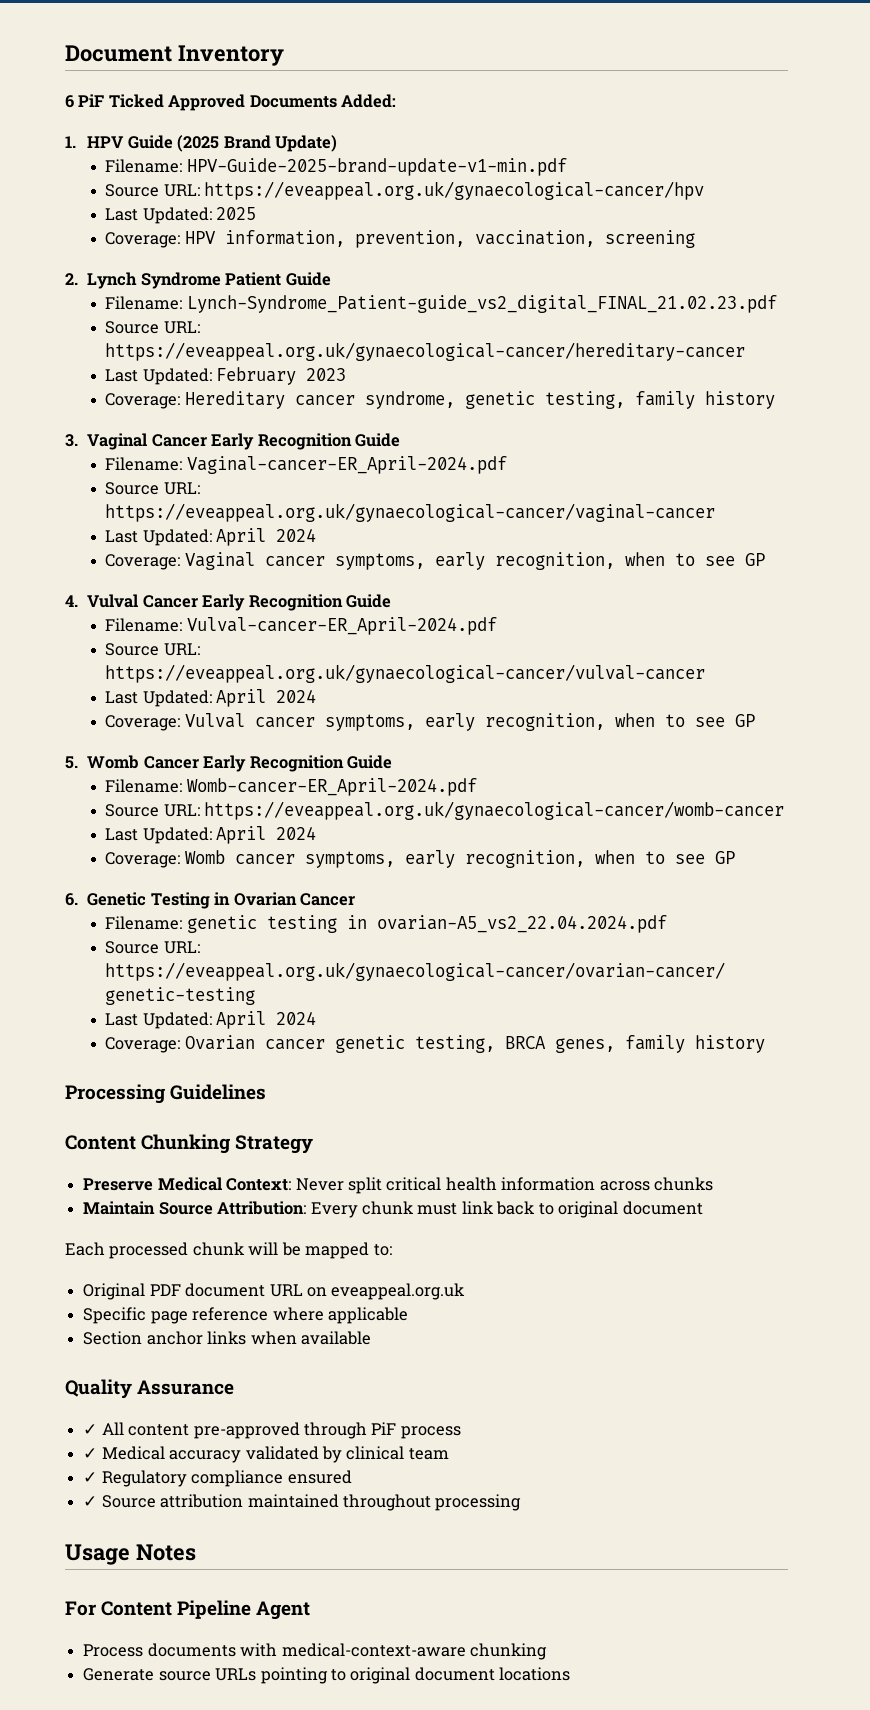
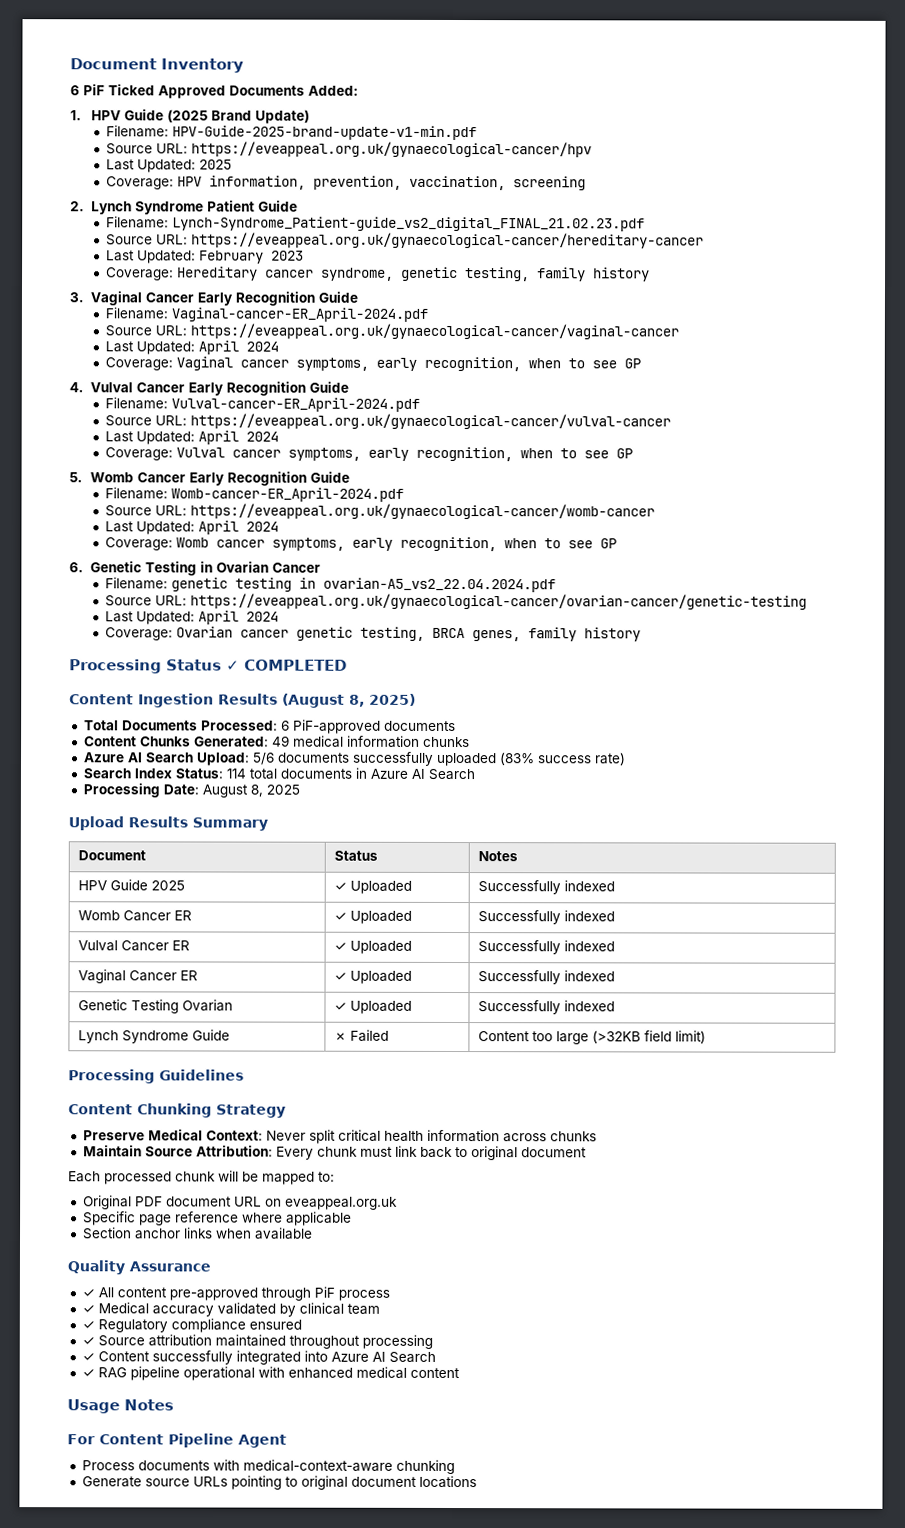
(765, 1044) none -> [69,659,347,674] [69,693,416,708] [83,719,456,734] [83,735,470,748] [83,751,626,767] [82,767,475,781] [82,783,300,798] [68,816,268,831] [77,850,146,861] [333,850,378,861] [477,851,518,862] [77,879,185,891] [333,880,412,894] [477,880,615,895] [77,910,192,922] [333,910,412,924] [477,910,615,925] [77,940,190,952] [333,940,412,954] [477,940,615,955] [77,969,198,984] [333,970,412,984] [477,970,615,985] [77,999,233,1014] [333,1000,412,1014] [477,1000,615,1015] [77,1029,230,1044] [333,1029,389,1042] [477,1030,706,1045] // Processing Status ✓ COMPLETED // Content Ingestion Results (August 8, 2025) // Total Documents Processed: 6 PiF-approved documents // Content Chunks Generated: 49 medical information chunks // Azure AI Search Upload: 5/6 documents successfully uploaded (83% success rate) // Search Index Status: 114 total documents in Azure AI Search // Processing Date: August 8, 2025 // Upload Results Summary // Document | Status | Notes // HPV Guide 2025 | ✓ Uploaded | Successfully indexed // Womb Cancer ER | ✓ Uploaded | Successfully indexed // Vulval Cancer ER | ✓ Uploaded | Successfully indexed // Vaginal Cancer ER | ✓ Uploaded | Successfully indexed // Genetic Testing Ovarian | ✓ Uploaded | Successfully indexed // Lynch Syndrome Guide | ✗ Failed | Content too large (>32KB field limit)
(522, 1502) none -> [81,1350,436,1365] [81,1366,460,1381] // ✓ Content successfully integrated into Azure AI Search // ✓ RAG pipeline operational with enhanced medical content

